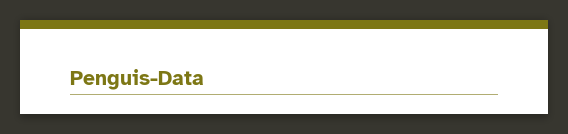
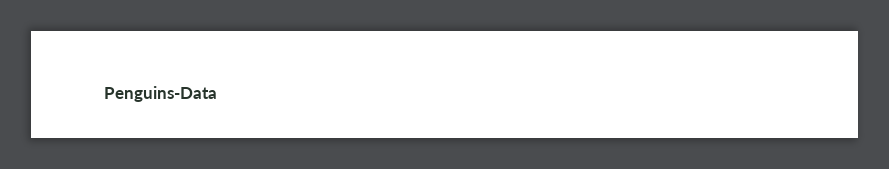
[70,69,204,90] Penguis-Data -> [104,86,217,102] Penguins-Data

